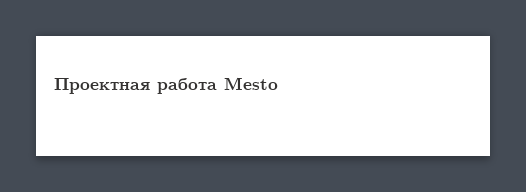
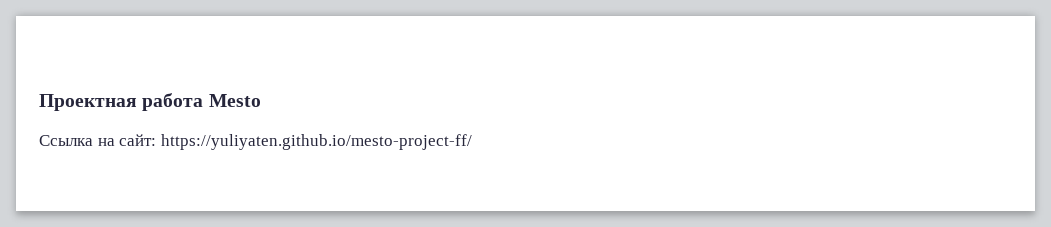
(278, 83) none -> [39,134,472,150] // Ссылка на сайт: https://yuliyaten.github.io/mesto-project-ff/

